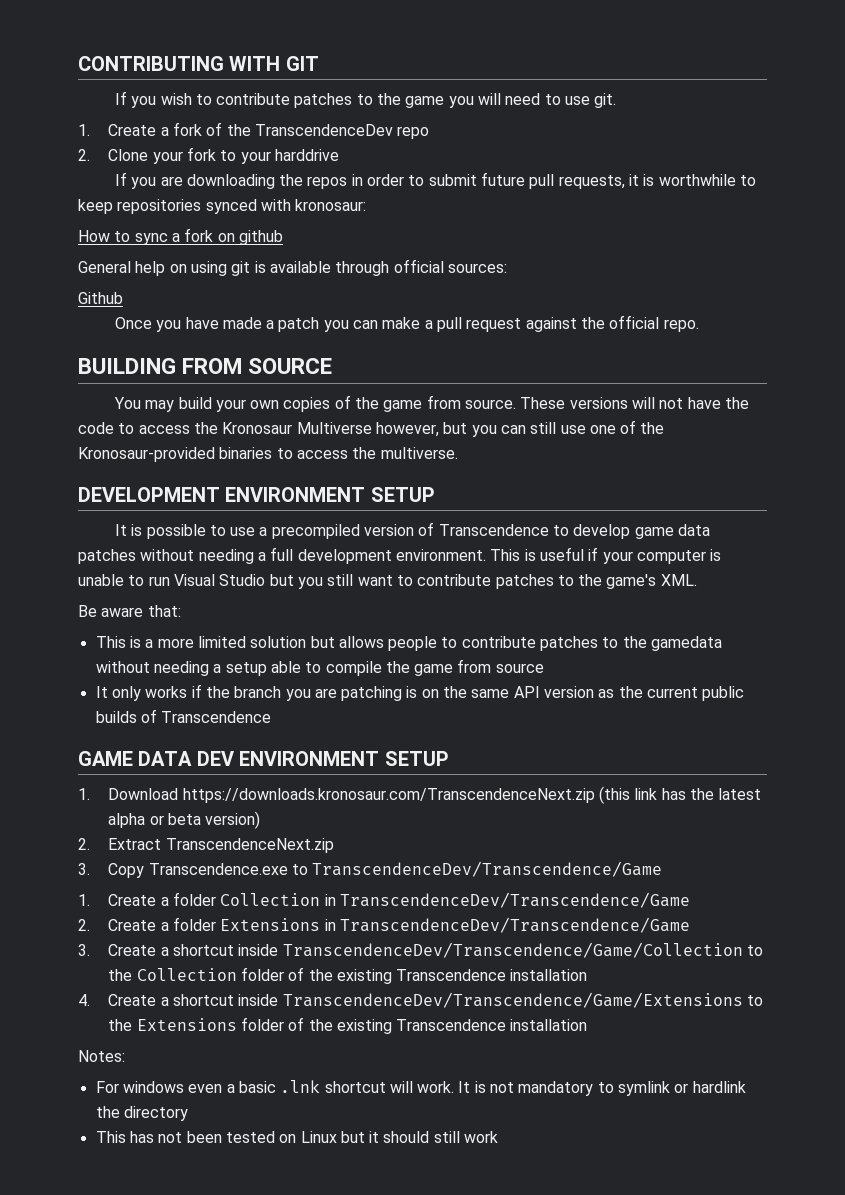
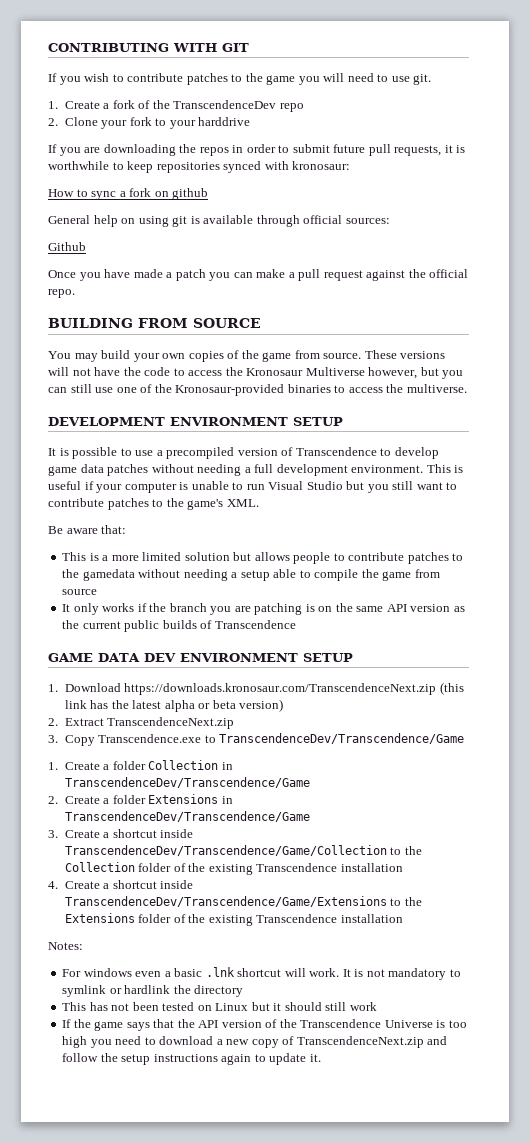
(499, 1137) none -> [62,1019,467,1031] [62,1036,448,1048] [62,1053,321,1065] // If the game says that the API version of the Transcendence Universe is too high you need to download a new copy of TranscendenceNext.zip and follow the setup instructions again to update it.

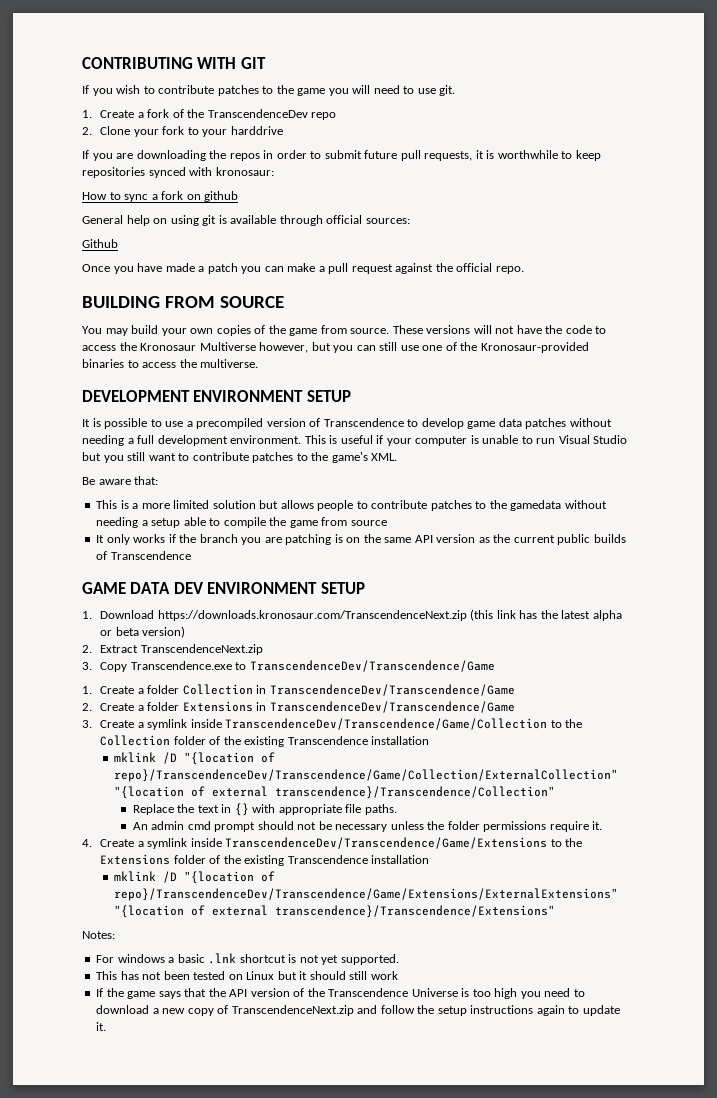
[112,829,157,838] shortcut -> [147,719,188,730] symlink
(403, 867) none -> [114,752,276,765] [114,769,619,782] [114,786,556,799] [132,803,397,816] [132,821,603,832] // mklink /D "{location of repo}/TranscendenceDev/Transcendence/Game/Collection/ExternalCollection" "{location of external transcendence}/Transcendence/Collection" // Replace the text in {} with appropriate file paths. // An admin cmd prompt should not be necessary unless the folder permissions require it.
[112,880,157,889] shortcut -> [147,838,188,849] symlink
(403, 918) none -> [114,871,276,884] [114,888,619,901] [114,905,556,918] // mklink /D "{location of repo}/TranscendenceDev/Transcendence/Game/Extensions/ExternalExtensions" "{location of external transcendence}/Transcendence/Extensions"
[135,971,162,977] even -> (165, 958) none
[284,968,461,980] [62,985,244,997] will work. It is not mandatory to symlink or hardlink the directory -> [288,954,399,965] is not yet supported.

